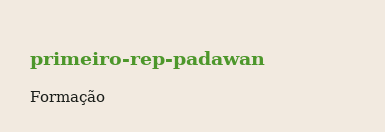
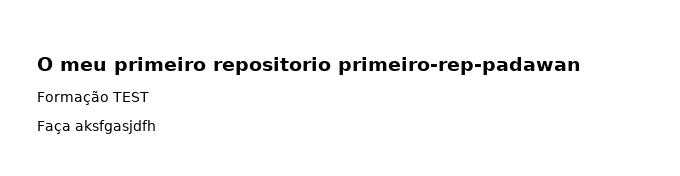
(30, 60) none -> [37,57,331,75] O meu primeiro repositorio
(105, 97) none -> [112,92,149,102] [37,120,156,134] TEST // Faça aksfgasjdfh

